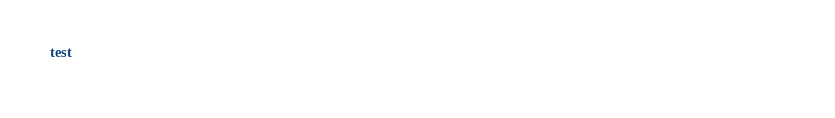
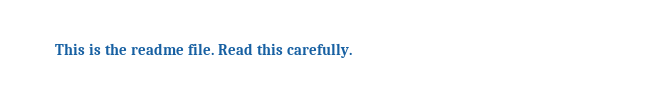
[50,48,72,57] test -> [55,43,353,58] This is the readme file. Read this carefully.

